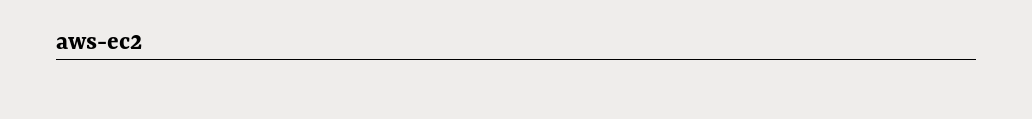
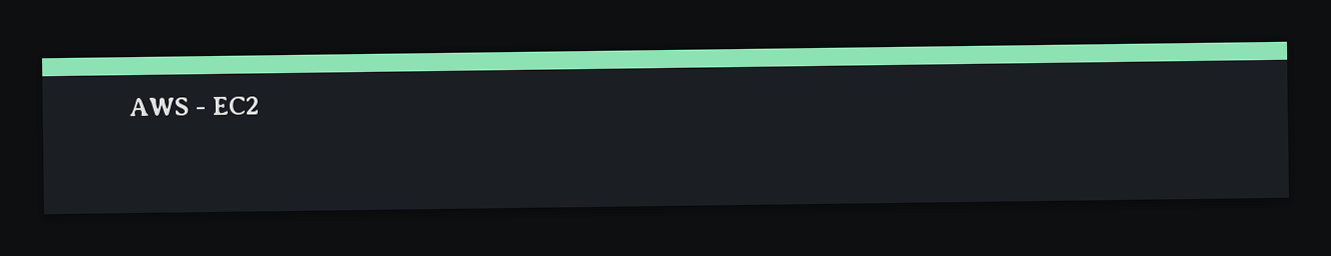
[56,35,142,49] aws-ec2 -> [129,96,260,117] AWS - EC2

